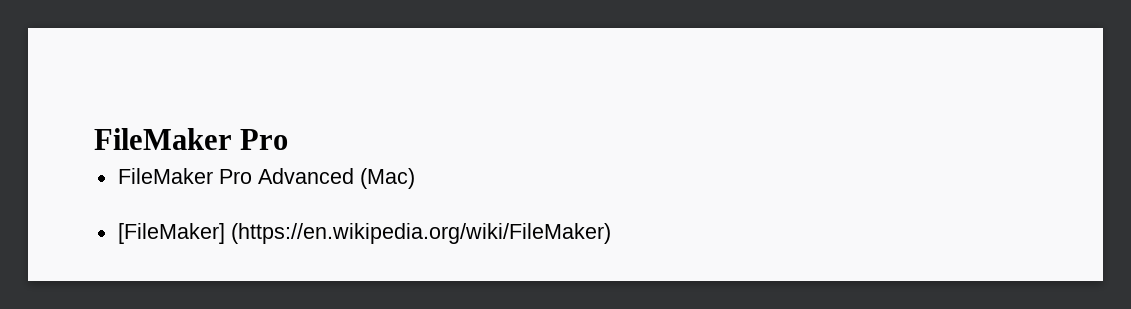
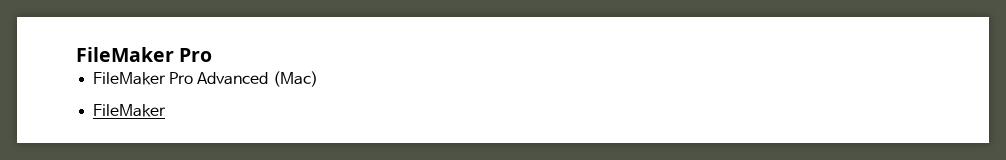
[117,223,611,244] [FileMaker] (https://en.wikipedia.org/wiki/FileMaker) -> [93,104,167,117] FileMaker

